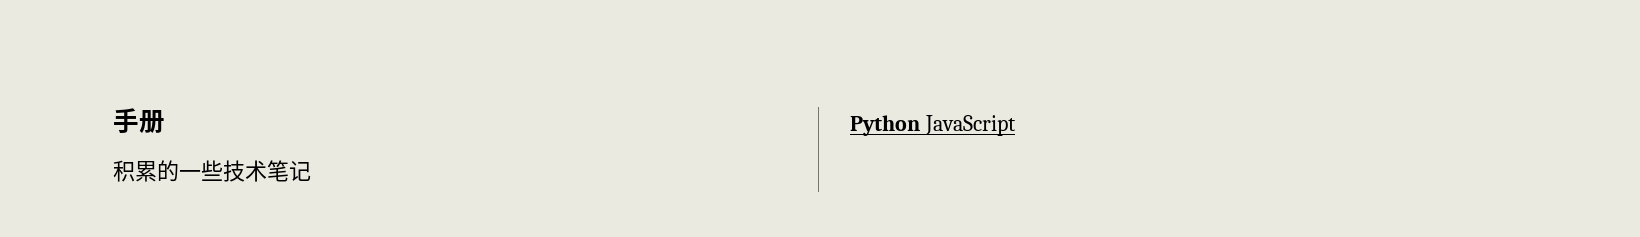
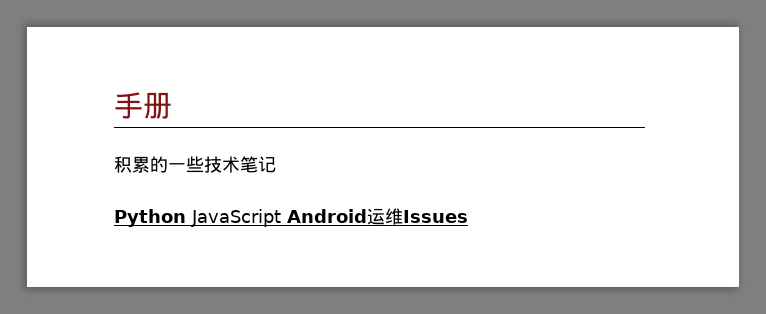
(1016, 125) none -> [287,208,468,225] Android运维Issues

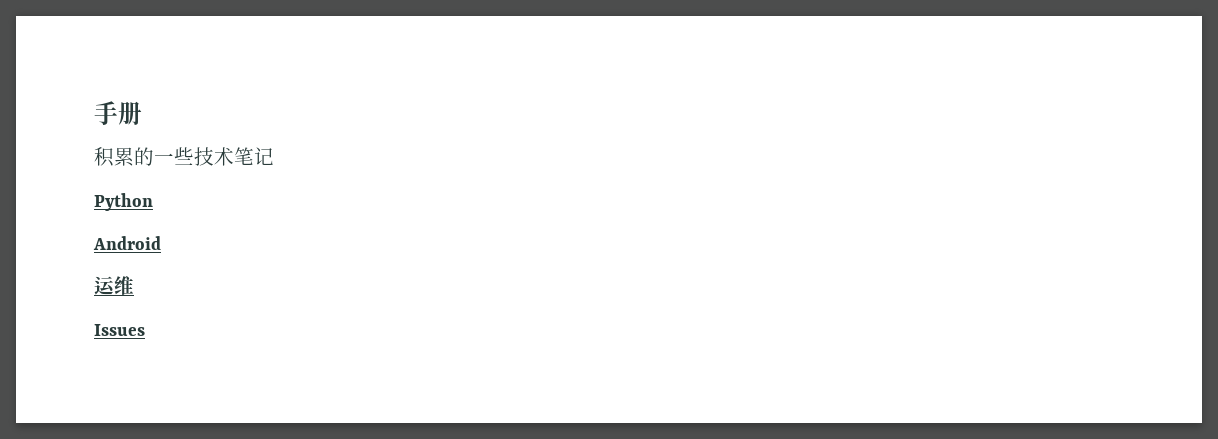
[191,209,281,227] JavaScript -> (153, 202) //
(367, 216) none -> (161, 243) //
(403, 216) none -> (134, 285) //

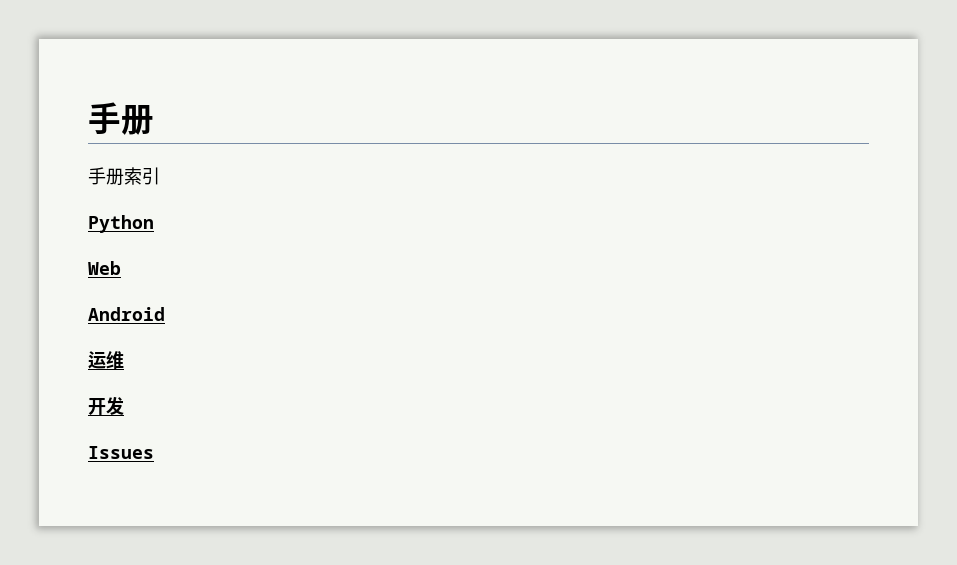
[94,147,274,167] 积累的一些技术笔记 -> [88,167,160,185] 手册索引
(153, 202) none -> [88,261,121,275] // Web
(134, 285) none -> [88,396,124,415] // 开发

